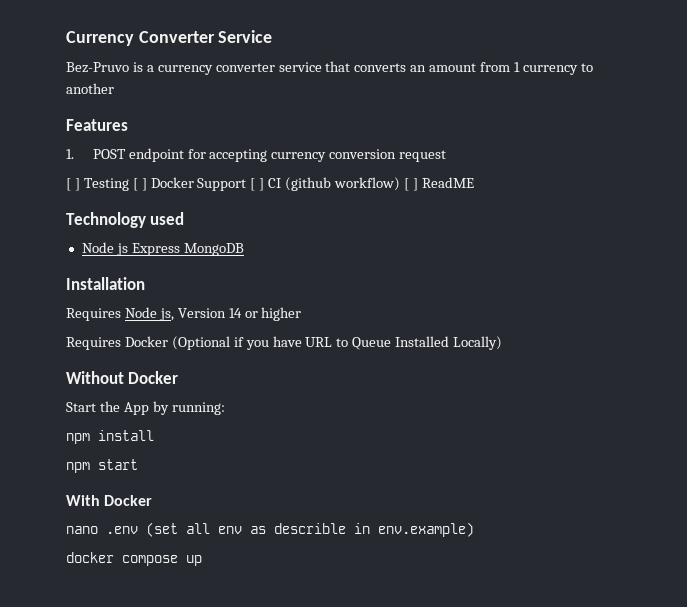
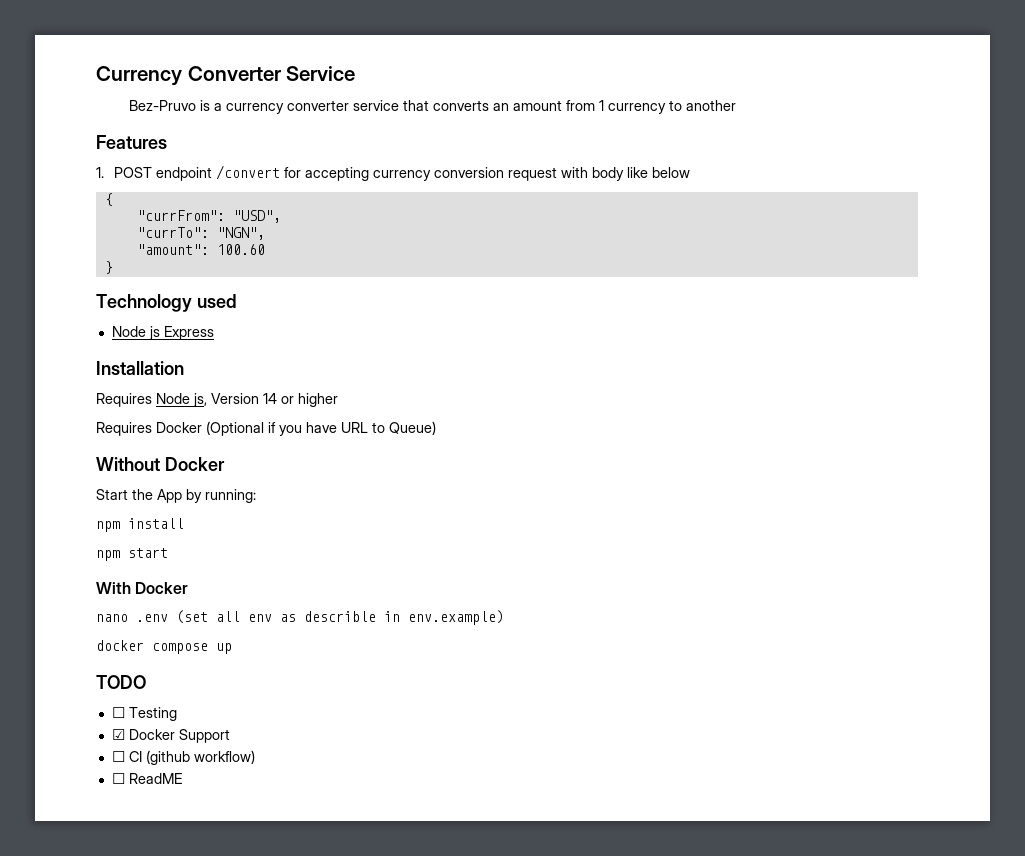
(184, 155) none -> [215,165,280,180] /convert
[66,177,474,191] // [ ] Testing [ ] Docker Support [ ] CI (github workflow) [ ] ReadME -> [560,167,690,181] [104,193,113,206] [136,210,281,223] [136,227,265,240] [136,244,265,255] [104,261,113,274] with body like below // { // "currFrom": "USD", // "currTo": "NGN", // "amount": 100.60 // }
[183,243,244,256] MongoDB -> (214, 333) none
[352,336,503,350] Queue Installed Locally) -> [389,421,436,435] Queue)
(202, 560) none -> [96,675,146,689] [111,707,177,721] [111,729,230,743] [111,750,255,765] [111,773,182,784] // TODO // ☐ Testing // ☑ Docker Support // ☐ CI (github workflow) // ☐ ReadME

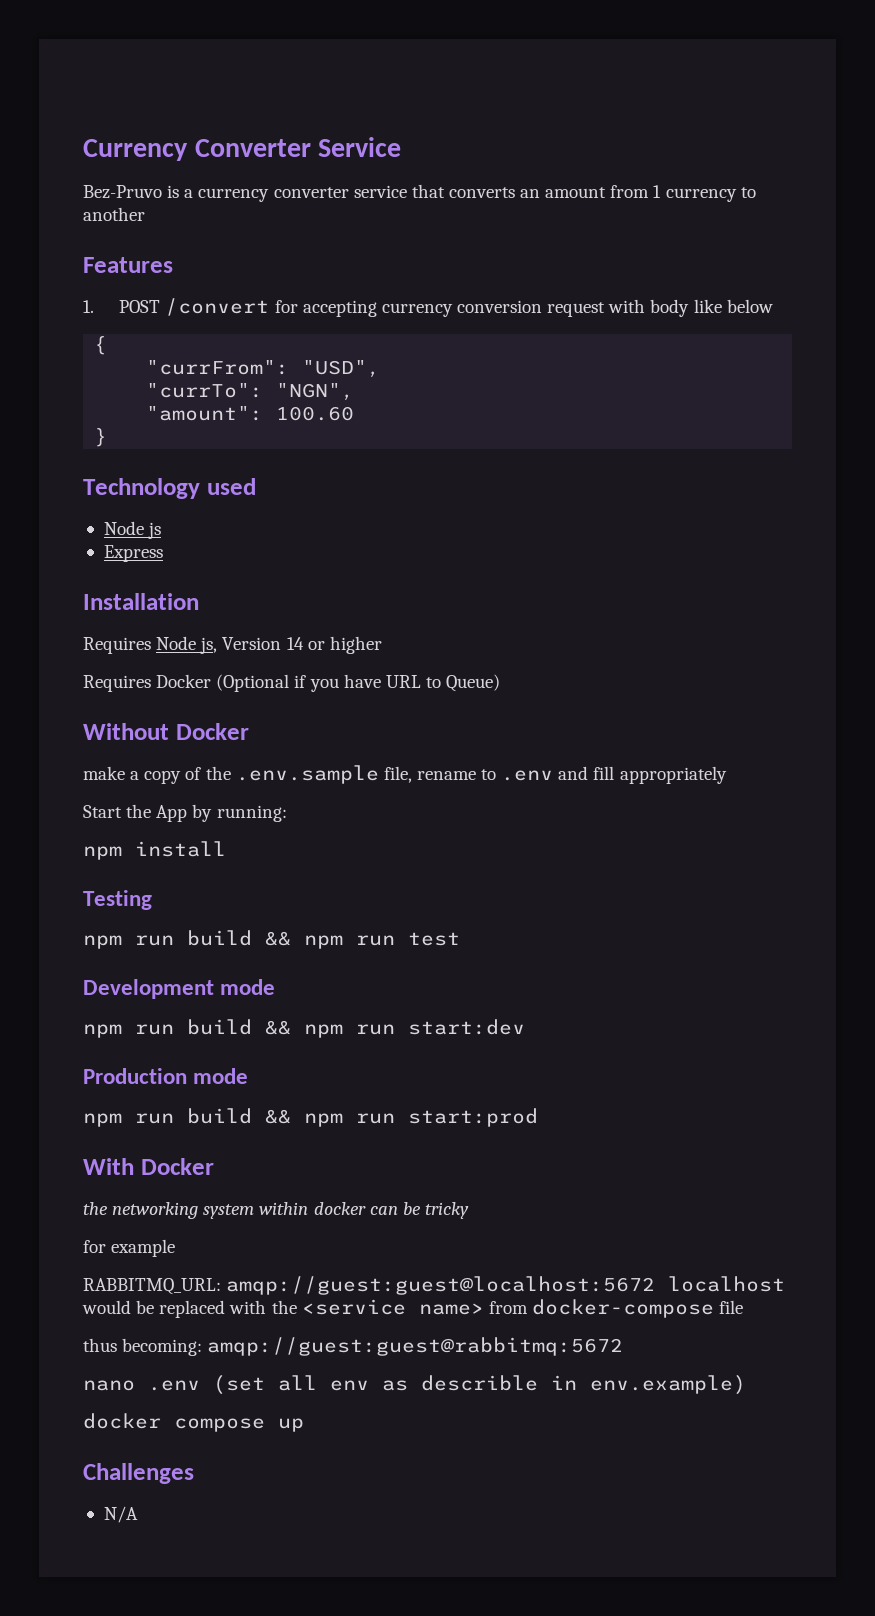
[155,167,212,181] endpoint -> (161, 306) none
(160, 333) none -> (162, 530) //
(225, 464) none -> [83,765,727,784] // make a copy of the .env.sample file, rename to .env and fill appropriately
[96,548,168,561] [96,582,189,594] // npm start // With Docker -> [83,890,152,910] [83,930,460,949] [83,979,276,999] [83,1019,525,1038] [83,1068,249,1084] [83,1108,538,1127] [83,1158,214,1175] [83,1202,469,1219] [83,1239,176,1257] [83,1276,786,1295] [82,1299,744,1318] [83,1337,624,1356] // Testing // npm run build && npm run test // Development mode // npm run build && npm run start:dev // Production mode // npm run build && npm run start:prod // With Docker // the networking system within docker can be tricky // for example // RABBITMQ_URL: amqp://guest:guest@localhost:5672 localhost would be replaced with the <service name> from docker-compose file // thus becoming: amqp://guest:guest@rabbitmq:5672
[96,675,146,689] [111,707,177,721] [111,729,230,743] [111,750,255,765] [111,773,182,784] TODO // ☐ Testing // ☑ Docker Support // ☐ CI (github workflow) // ☐ ReadME -> [83,1463,194,1484] [103,1506,138,1523] Challenges // N/A

